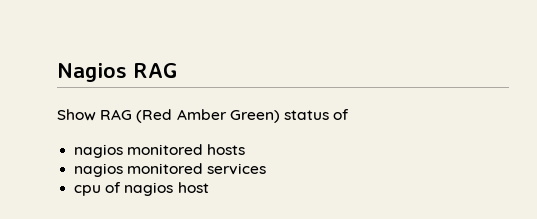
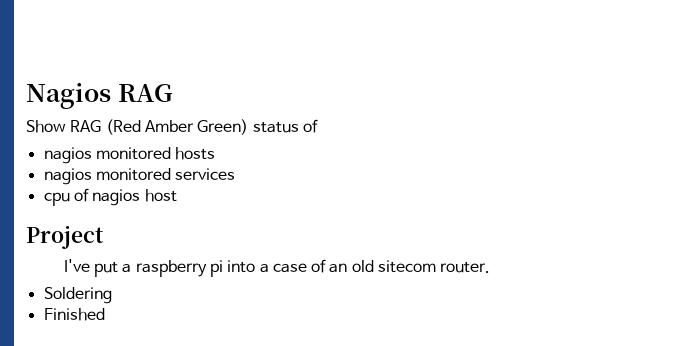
(209, 187) none -> [26,225,104,249] [63,259,491,277] [43,287,112,304] [43,308,105,321] // Project // I've put a raspberry pi into a case of an old sitecom router. // Soldering // Finished

